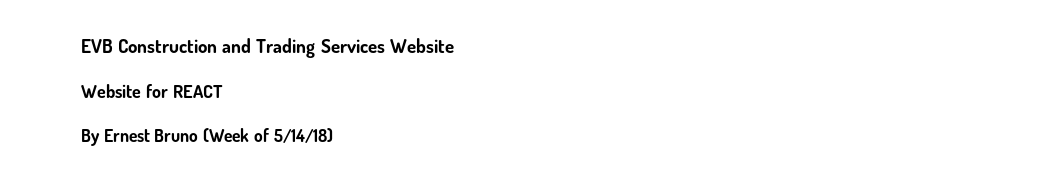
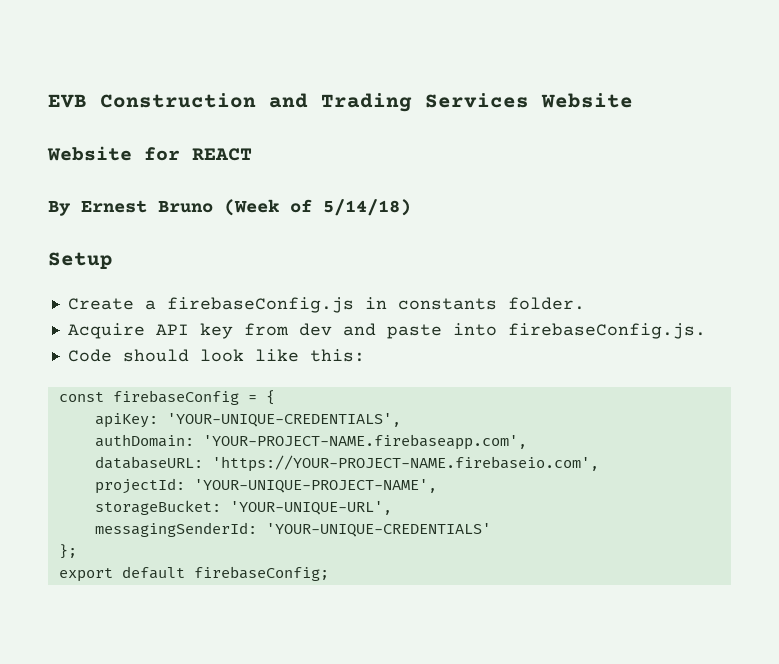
(333, 135) none -> [48,252,113,269] [67,297,585,313] [67,323,706,339] [67,349,365,362] [58,390,275,405] [94,413,401,428] [94,434,527,450] [94,455,599,472] [94,478,437,494] [94,500,392,515] [94,522,491,537] [58,544,77,559] [58,566,329,582] // Setup // Create a firebaseConfig.js in constants folder. // Acquire API key from dev and paste into firebaseConfig.js. // Code should look like this: // const firebaseConfig = { // apiKey: 'YOUR-UNIQUE-CREDENTIALS', // authDomain: 'YOUR-PROJECT-NAME.firebaseapp.com', // databaseURL: 'https://YOUR-PROJECT-NAME.firebaseio.com', // projectId: 'YOUR-UNIQUE-PROJECT-NAME', // storageBucket: 'YOUR-UNIQUE-URL', // messagingSenderId: 'YOUR-UNIQUE-CREDENTIALS' // }; // export default firebaseConfig;

